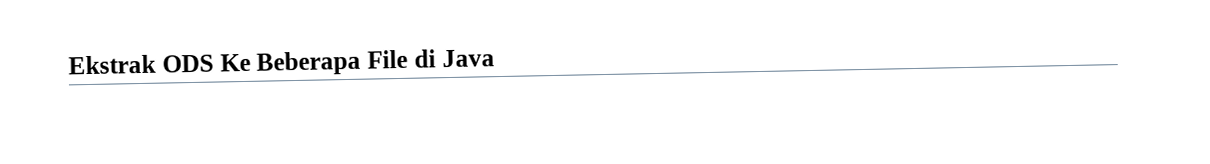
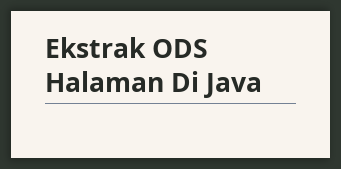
[219,49,436,76] Ke Beberapa File di -> [45,71,200,92] Halaman Di

